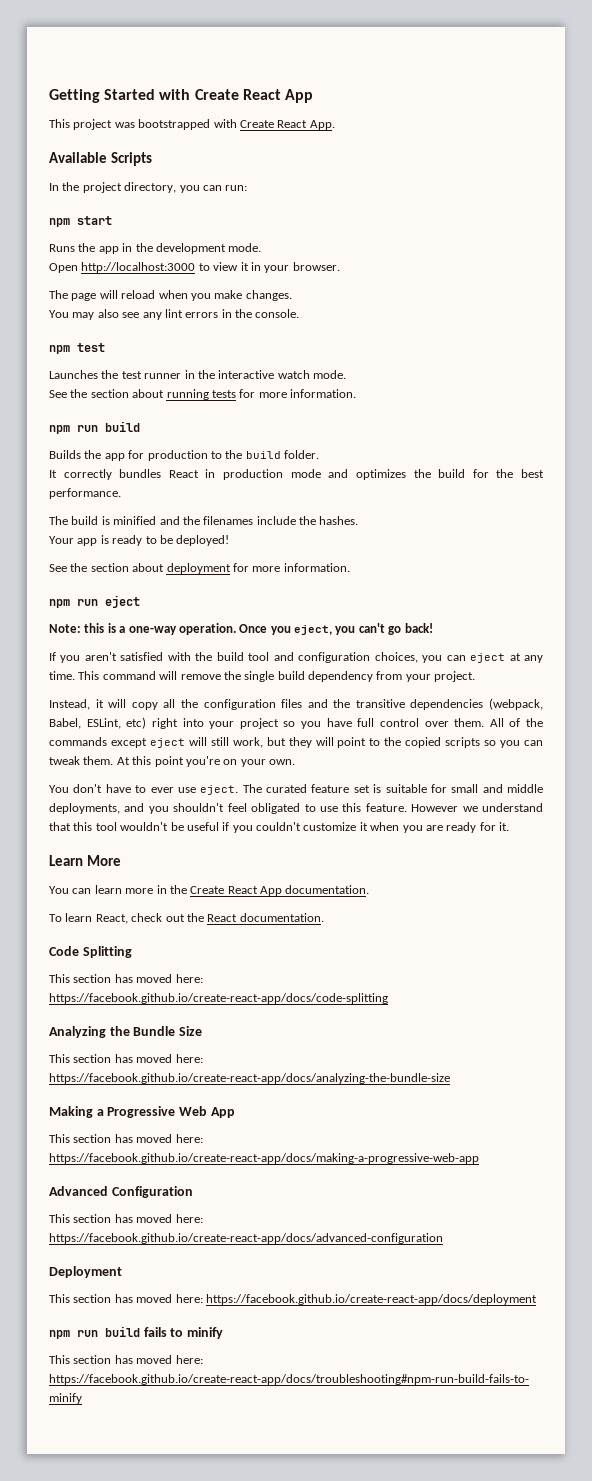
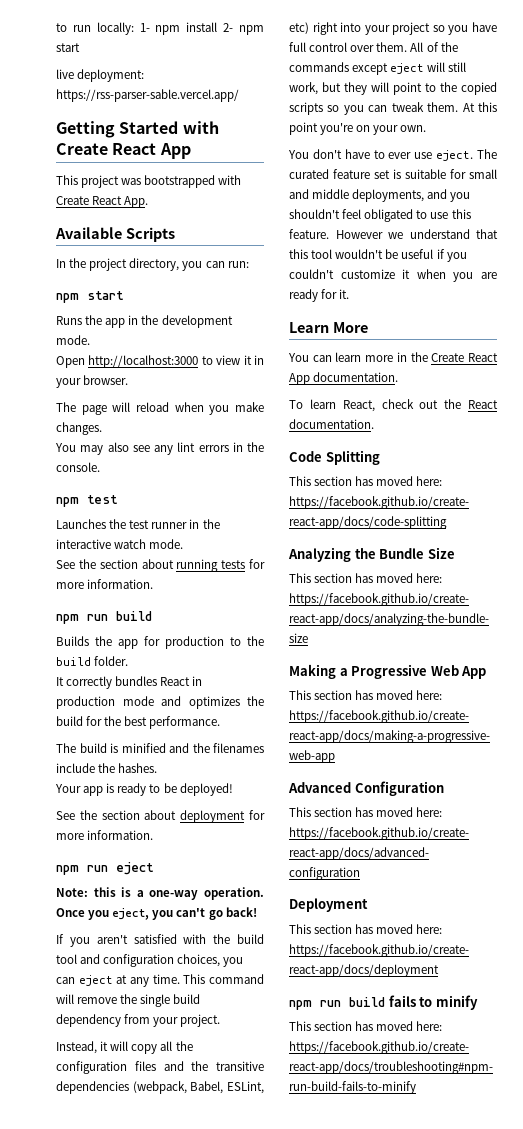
(49, 96) none -> [56,22,264,35] [56,43,80,52] [56,69,145,82] [56,89,239,102] to run locally: 1- npm install 2- npm start // live deployment: https://rss-parser-sable.vercel.app/ //

